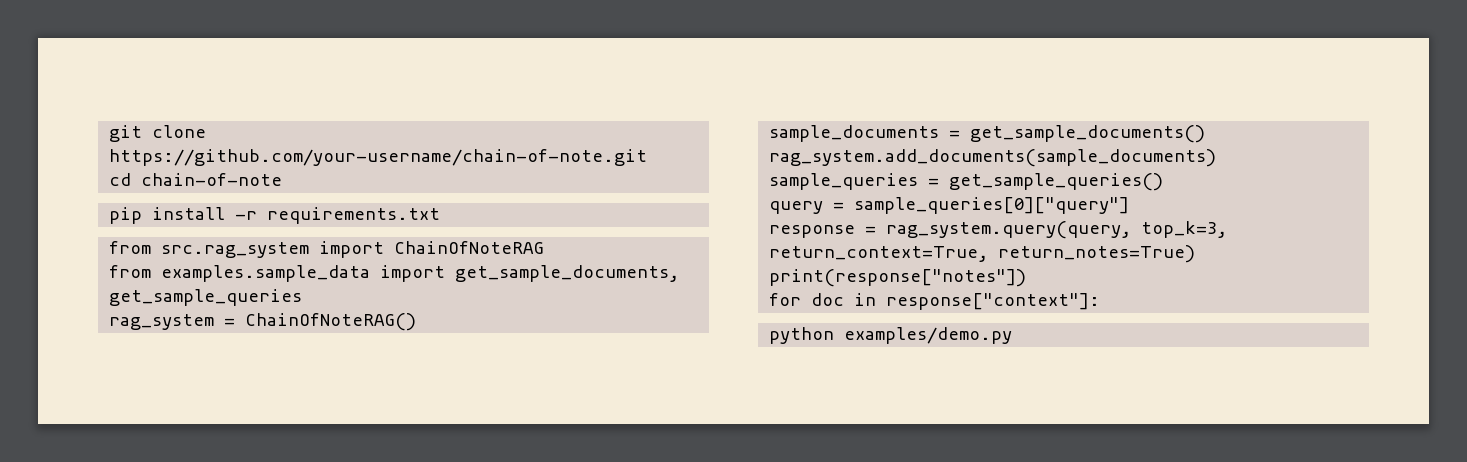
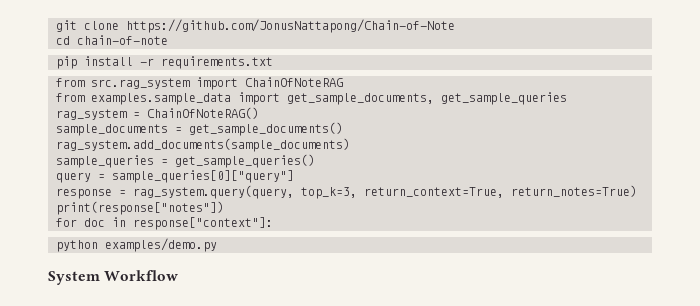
[109,149,648,166] https://github.com/your-username/chain-of-note.git -> [126,19,456,33] https://github.com/JonusNattapong/Chain-of-Note
(1013, 335) none -> [48,270,179,285] // System Workflow

